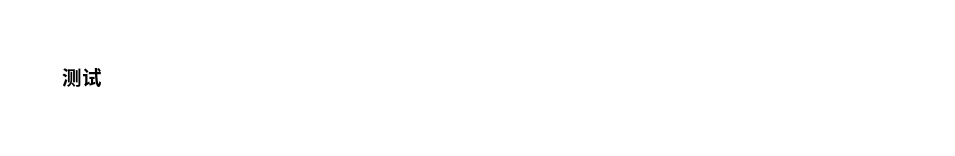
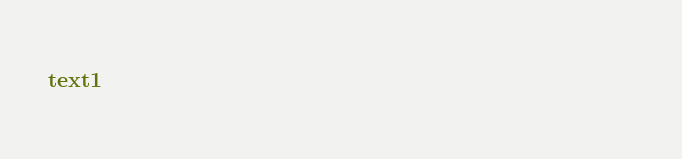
[62,68,102,87] 测试 -> [48,73,102,87] text1

